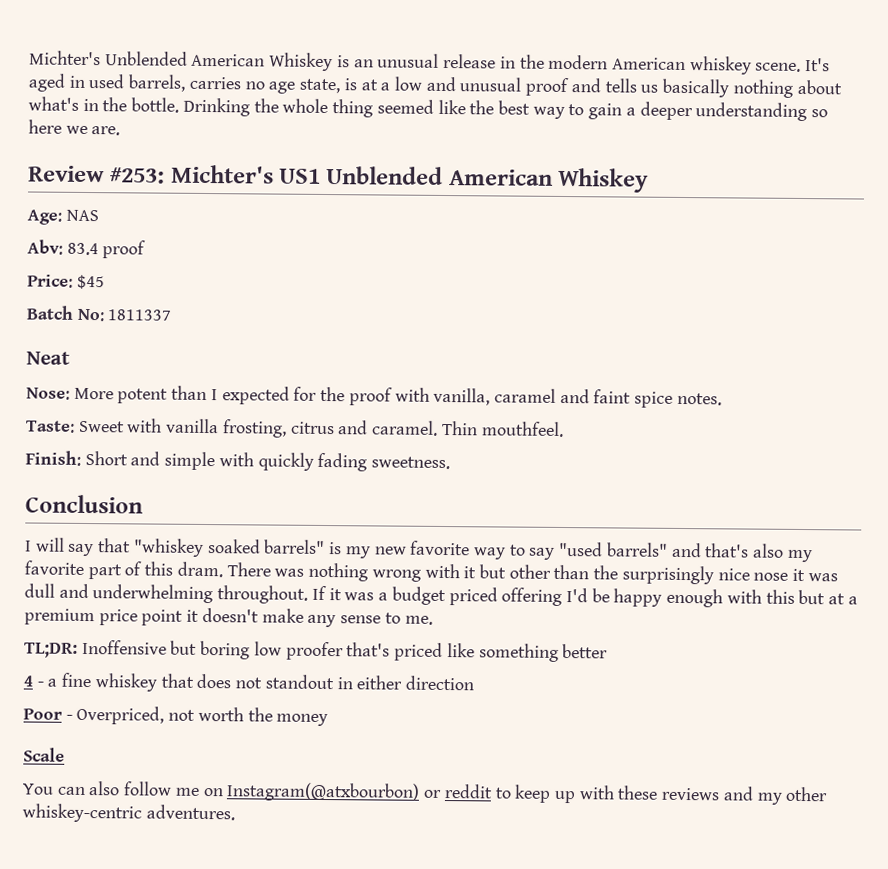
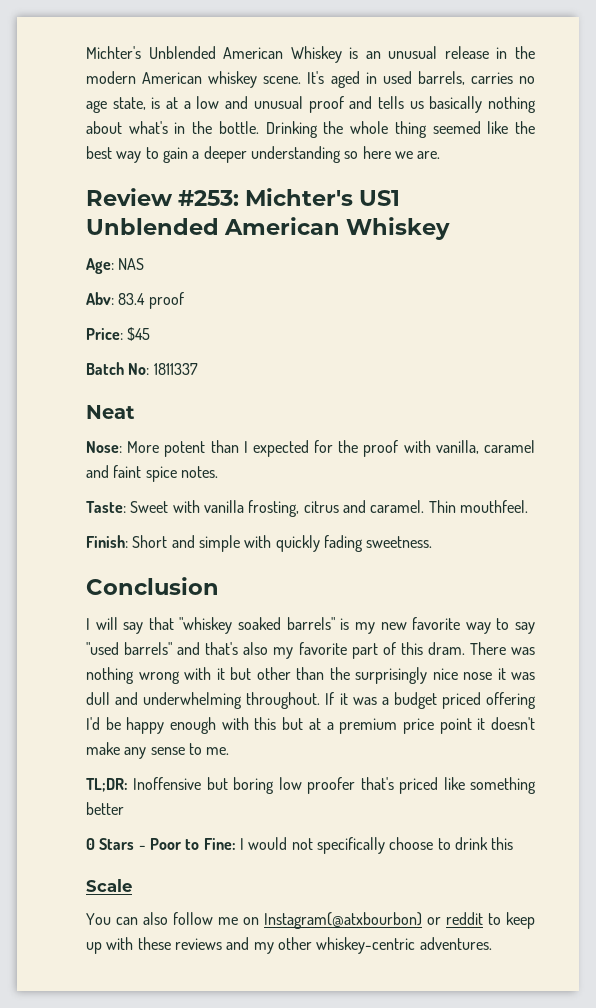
[23,672,474,692] [23,705,329,727] 4 - a fine whiskey that does not standout in either direction // Poor - Overpriced, not worth the money -> [86,837,514,854] 0 Stars - Poor to Fine: I would not specifically choose to drink this

